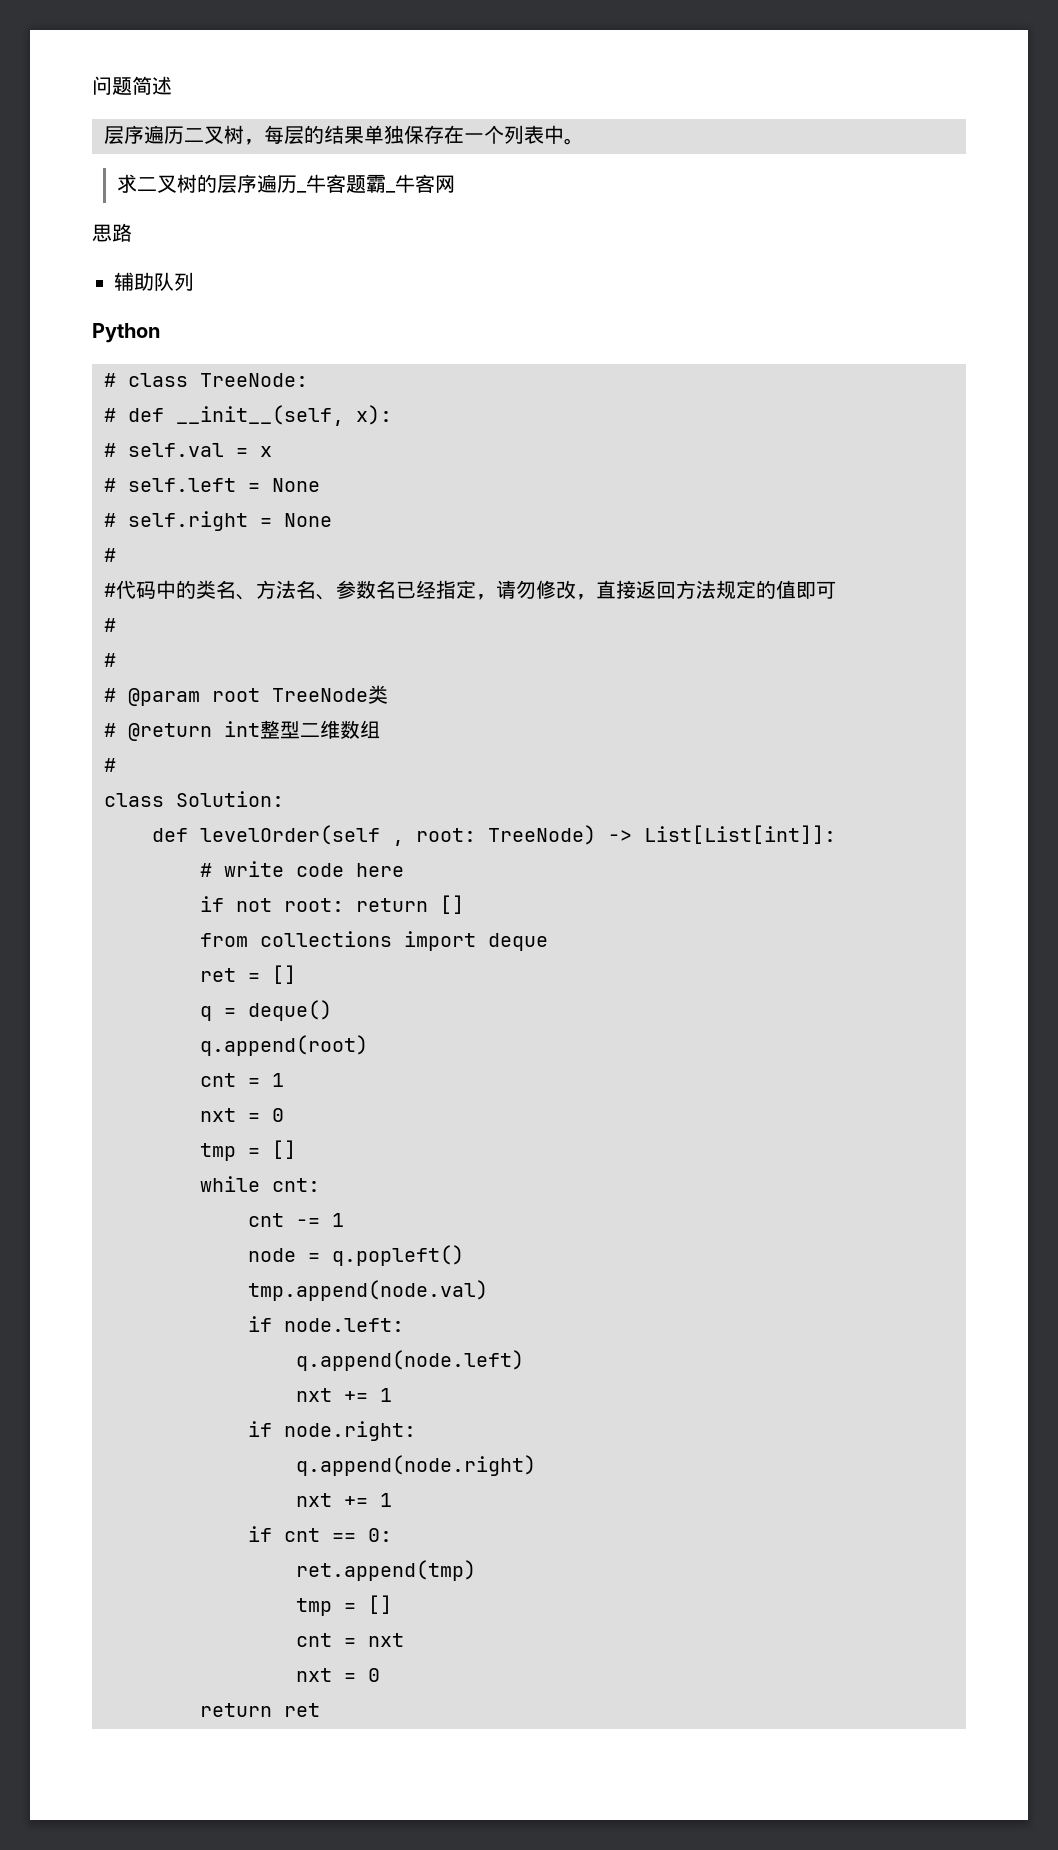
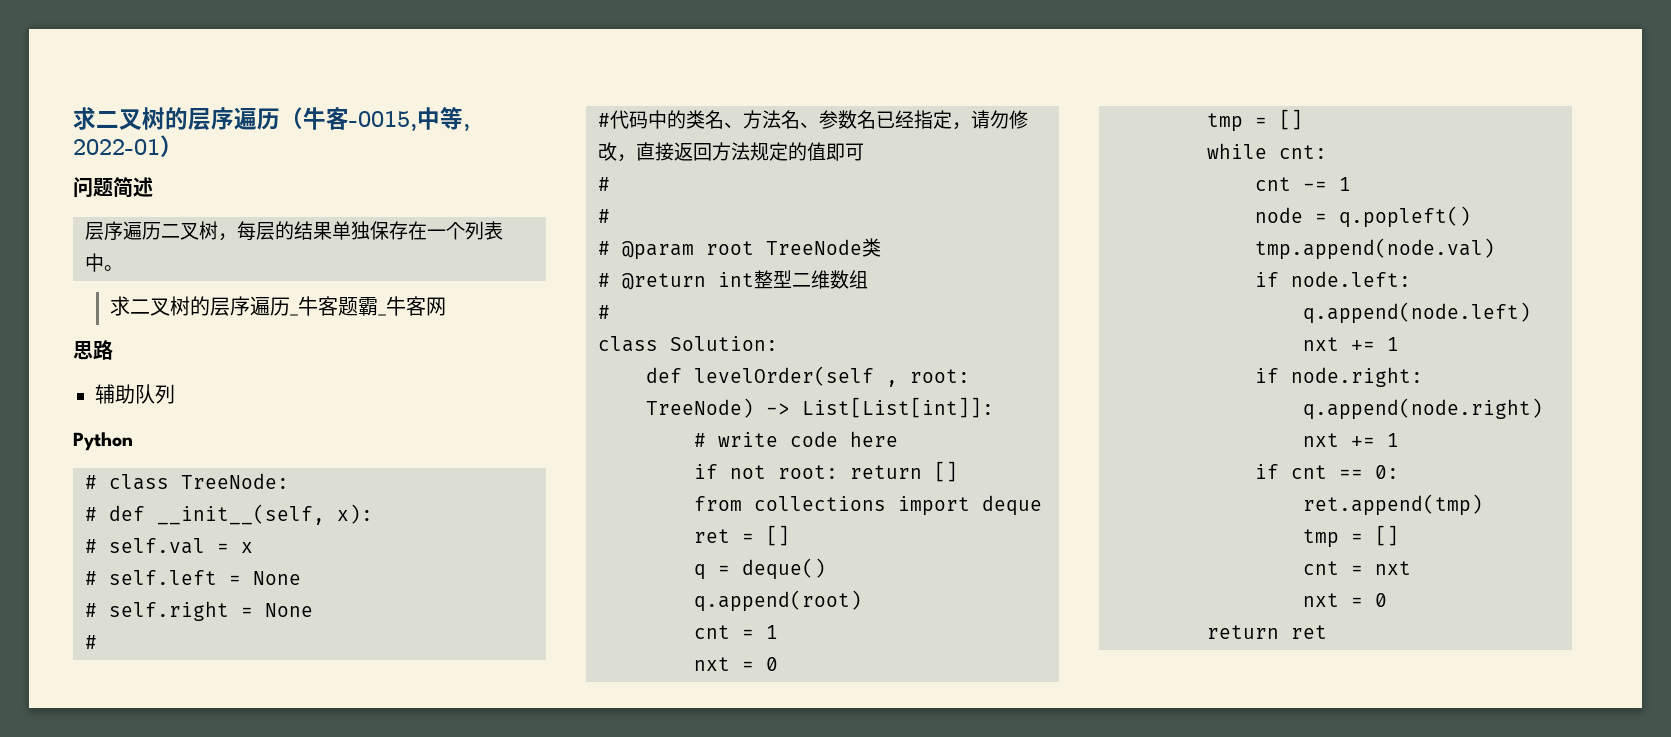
(92, 85) none -> [73,107,470,131] [73,135,183,157] 求二叉树的层序遍历（牛客-0015,中等, 2022-01） //

